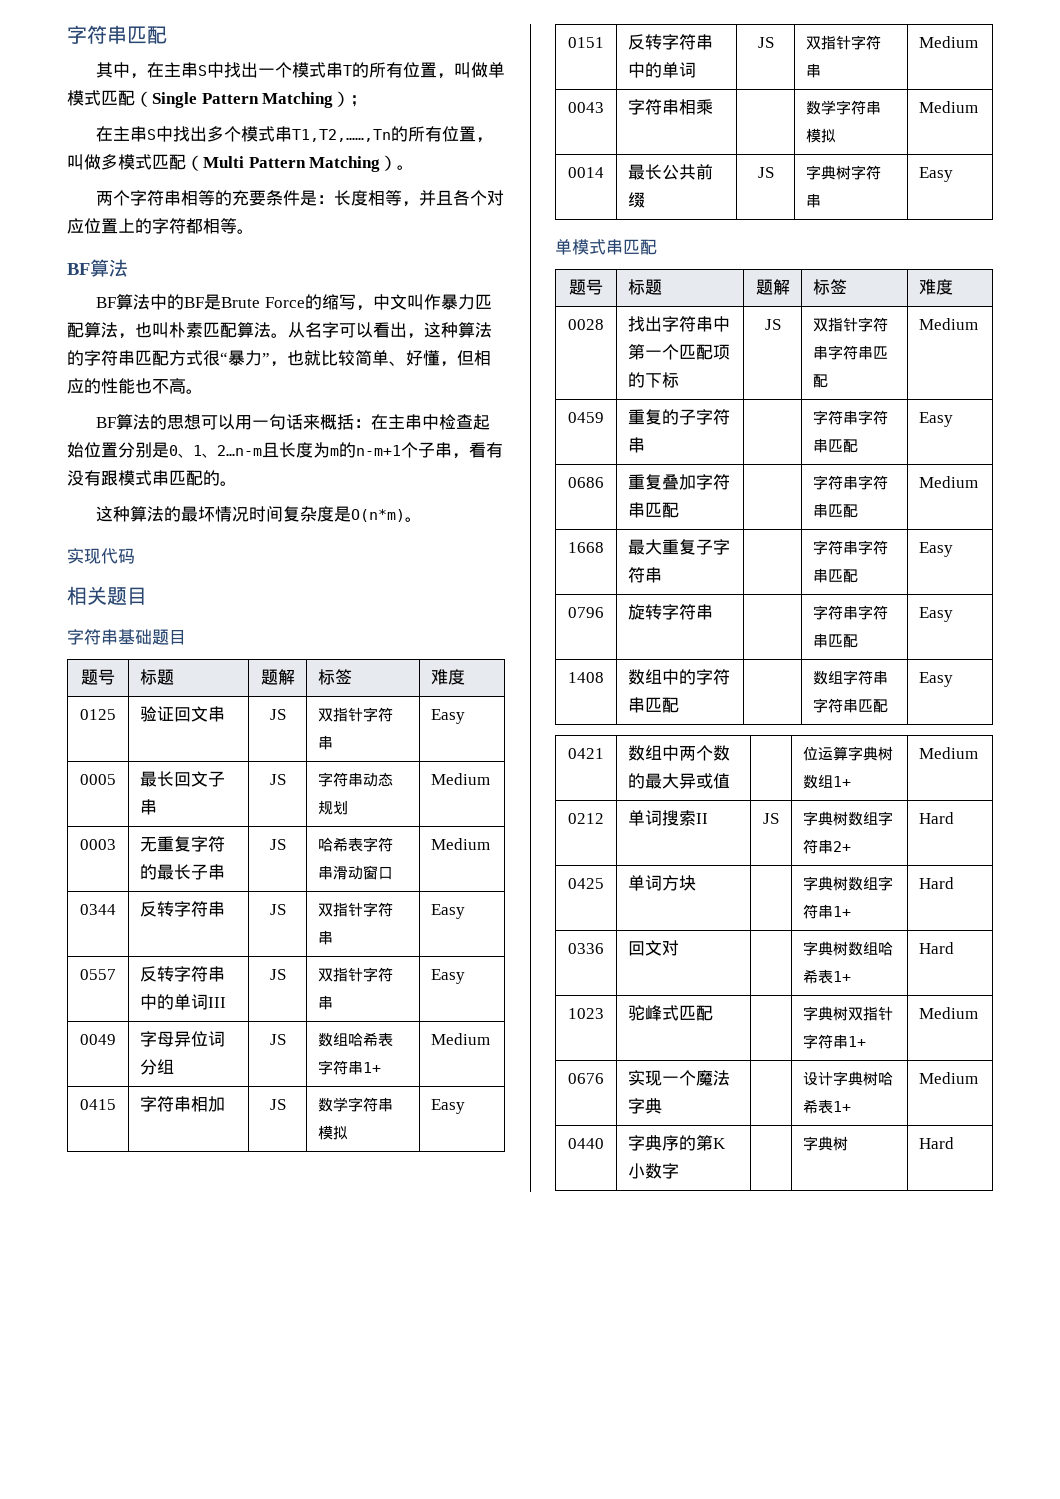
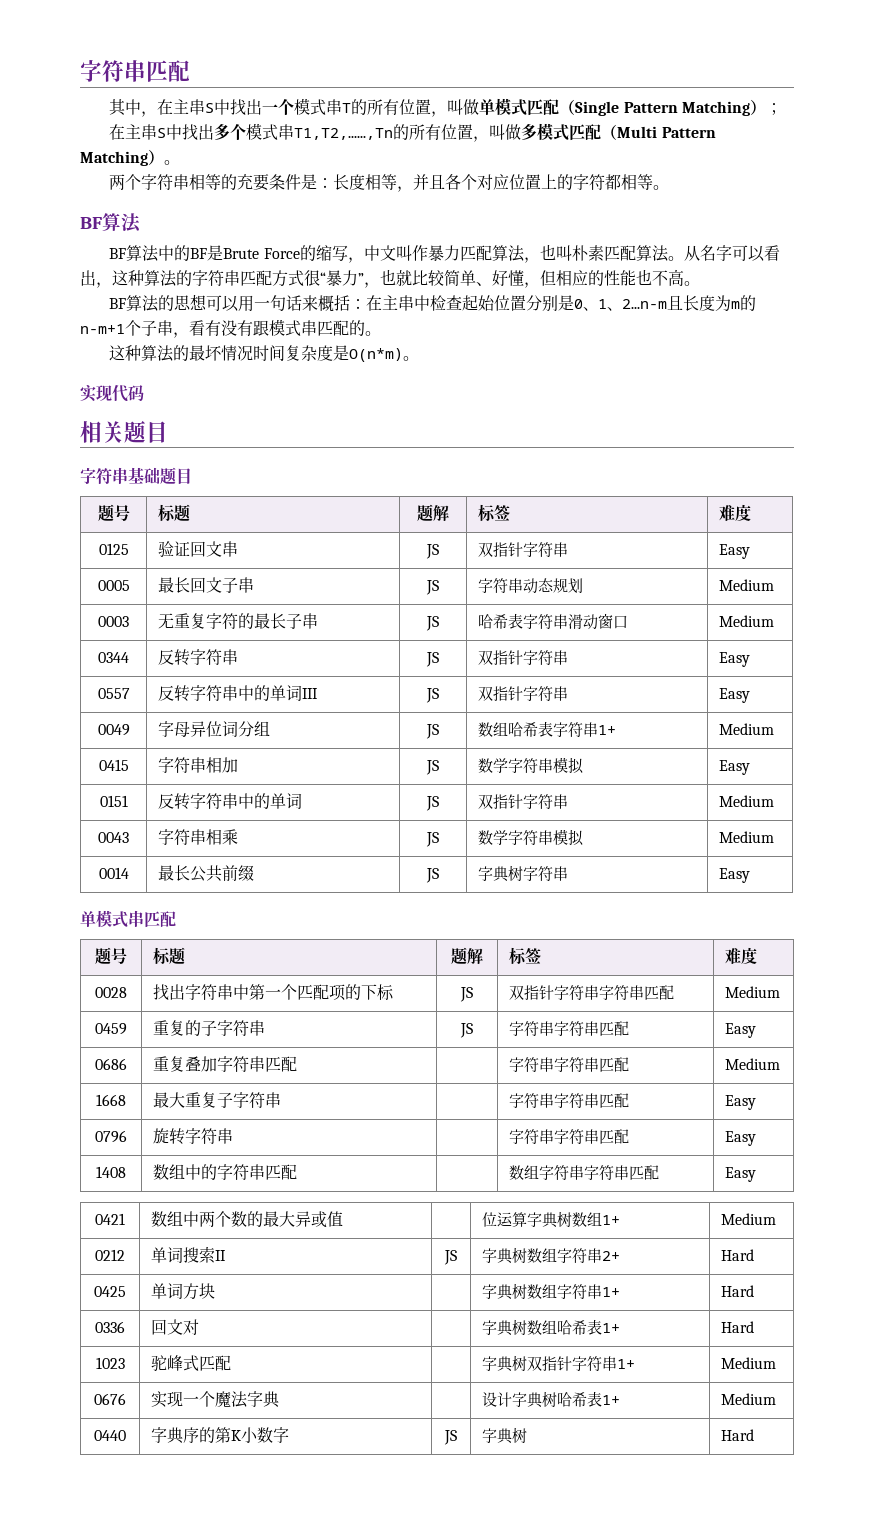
(714, 107) none -> [426,832,439,847] JS
(646, 445) none -> [460,1023,473,1038] JS
(680, 1171) none -> [444,1430,457,1445] JS

